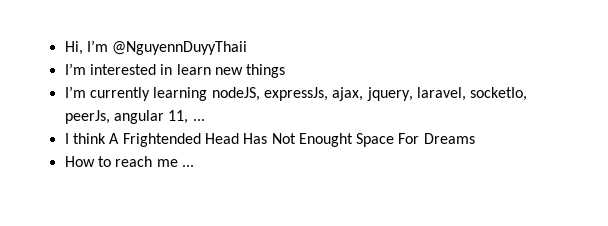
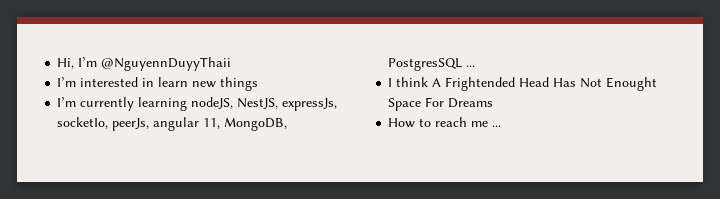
[263,87,466,101] expressJs, ajax, jquery, laravel, -> [237,98,338,111] NestJS, expressJs,
(189, 117) none -> [224,117,288,131] [388,58,463,71] MongoDB, PostgresSQL

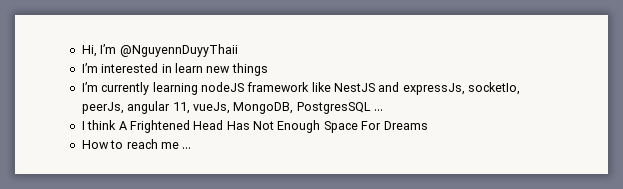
[191,97,279,109] nodeJS, NestJS, -> [200,82,400,92] nodeJS framework like NestJS and
(221, 123) none -> [192,102,230,114] vueJs,
[445,77,516,91] Frightended -> [129,120,190,133] Frightened
[606,77,658,91] Enought -> [277,120,321,133] Enough

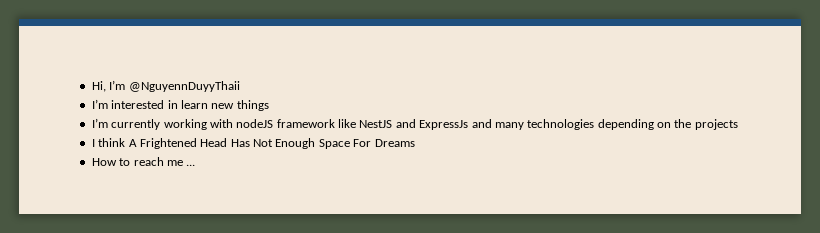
[152,82,198,95] learning -> [163,119,233,130] working with
[402,82,521,95] [81,101,383,114] expressJs, socketIo, peerJs, angular 11, vueJs, MongoDB, PostgresSQL ... -> [419,119,738,130] ExpressJs and many technologies depending on the projects

